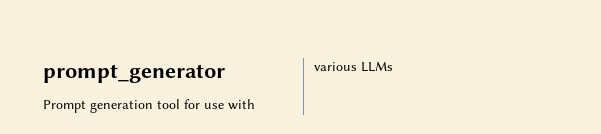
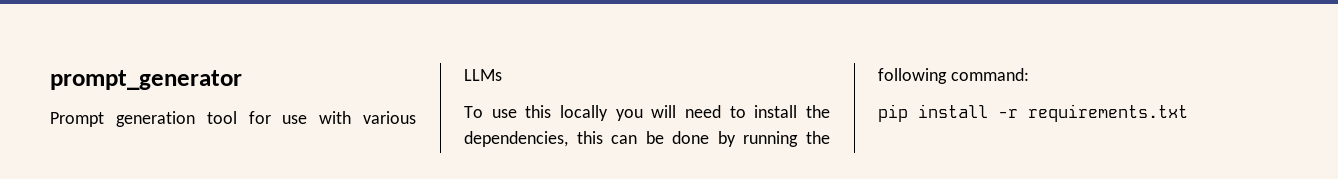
(393, 66) none -> [464,105,830,121] [464,131,830,147] [878,68,1029,84] [878,104,1188,122] // To use this locally you will need to install the dependencies, this can be done by running the following command: // pip install -r requirements.txt

